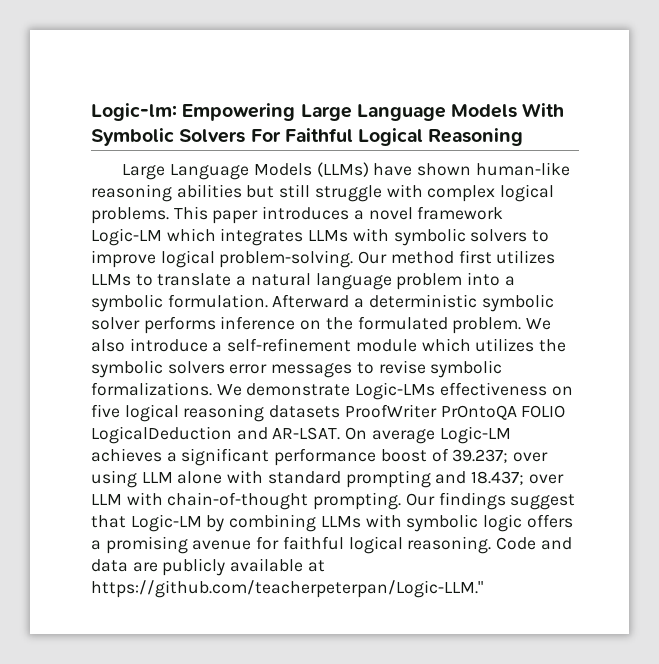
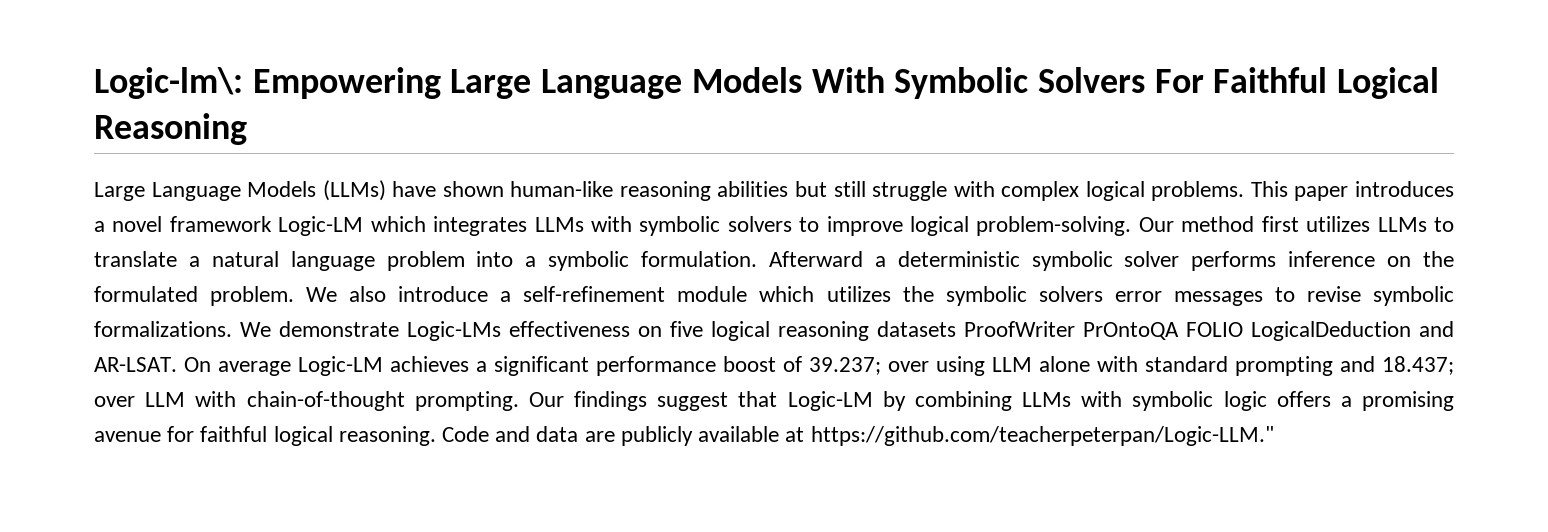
[91,103,177,121] Logic-lm: -> [94,67,243,99] Logic-lm\:

